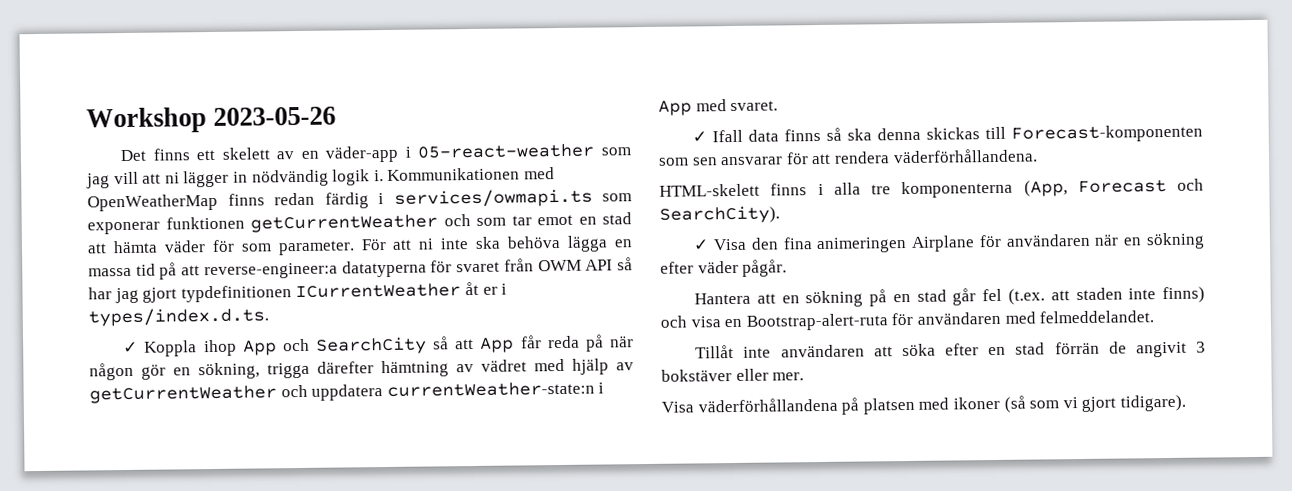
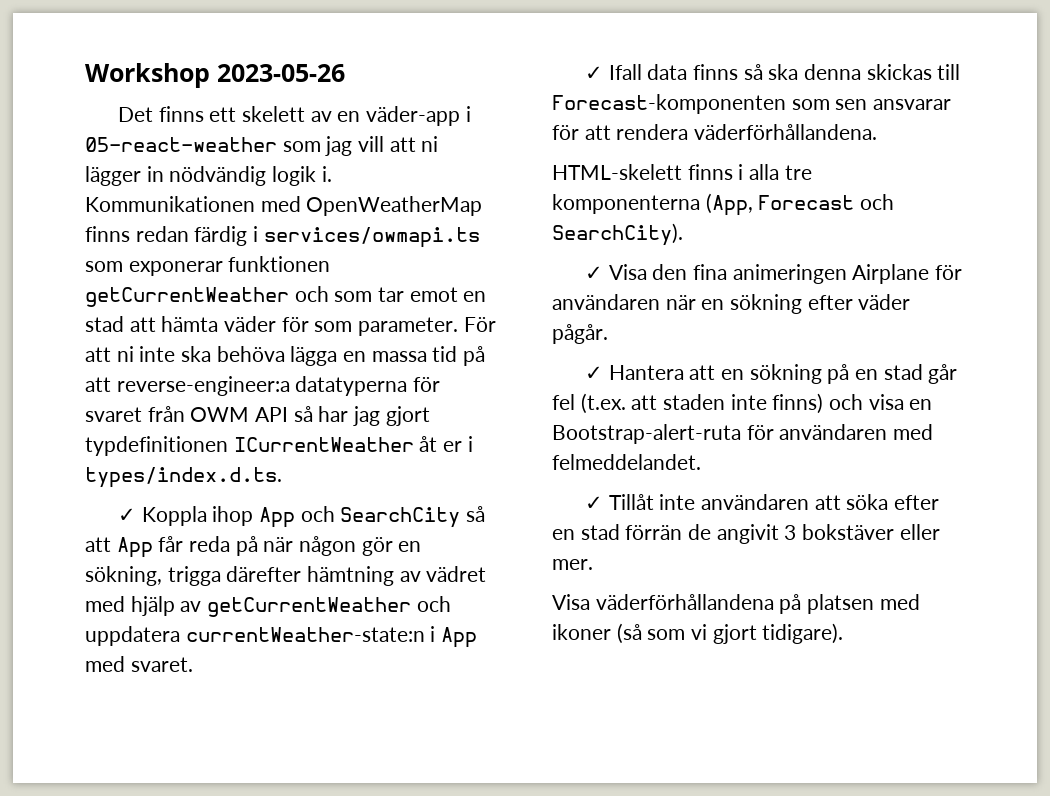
(788, 268) none -> [584,366,603,380] ✓
(1155, 317) none -> [584,496,603,510] ✓

